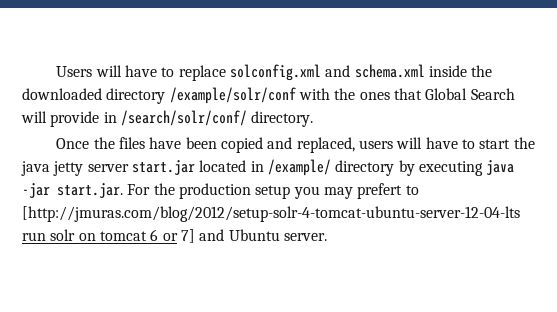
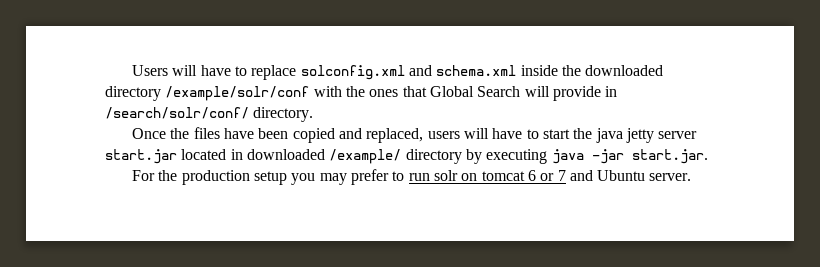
(264, 166) none -> [246,149,325,160] downloaded
(123, 190) none -> (708, 156) //
[357,183,419,199] [22,206,520,222] prefert to [http://jmuras.com/blog/2012/setup-solr-4-tomcat-ubuntu-server-12-04-lts -> [350,169,405,185] prefer to
[180,229,195,243] 7] -> [557,170,566,181] 7

